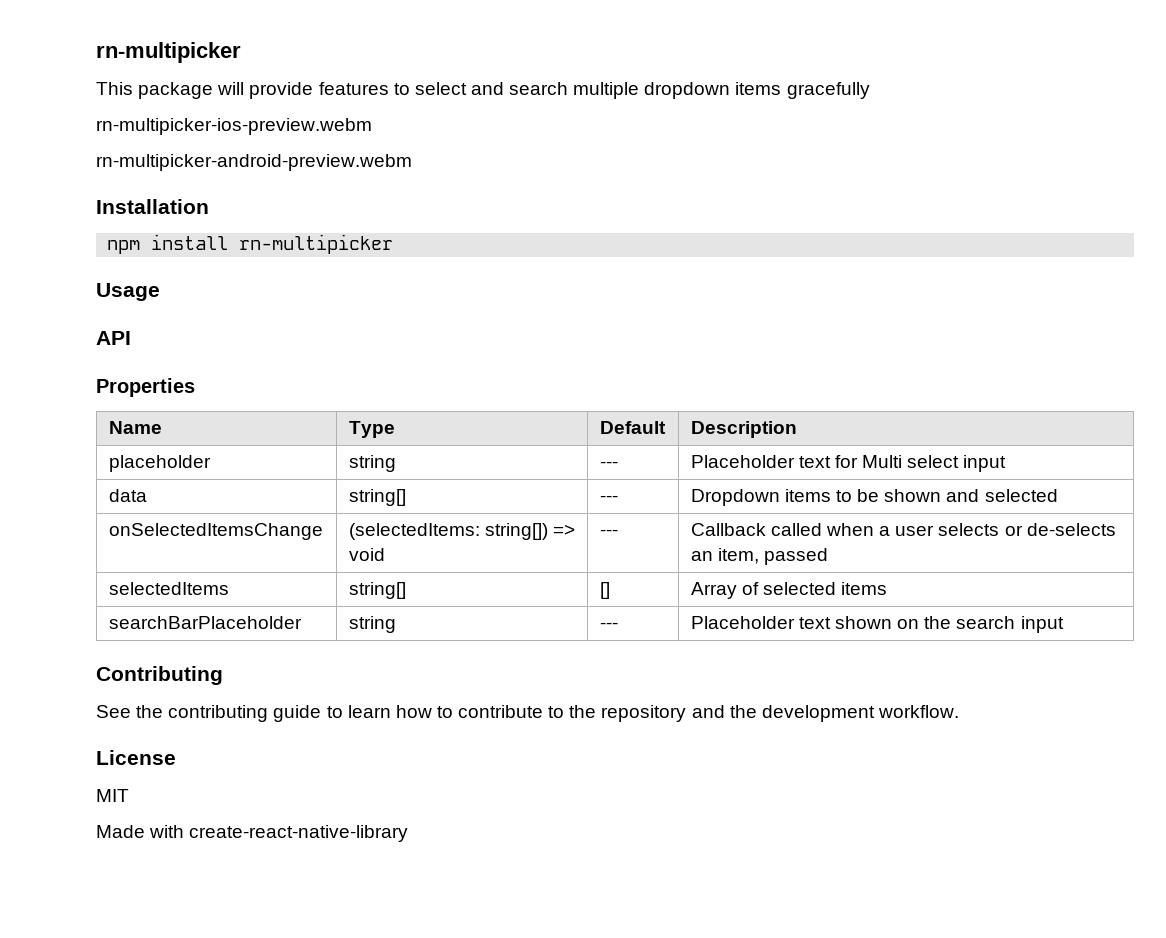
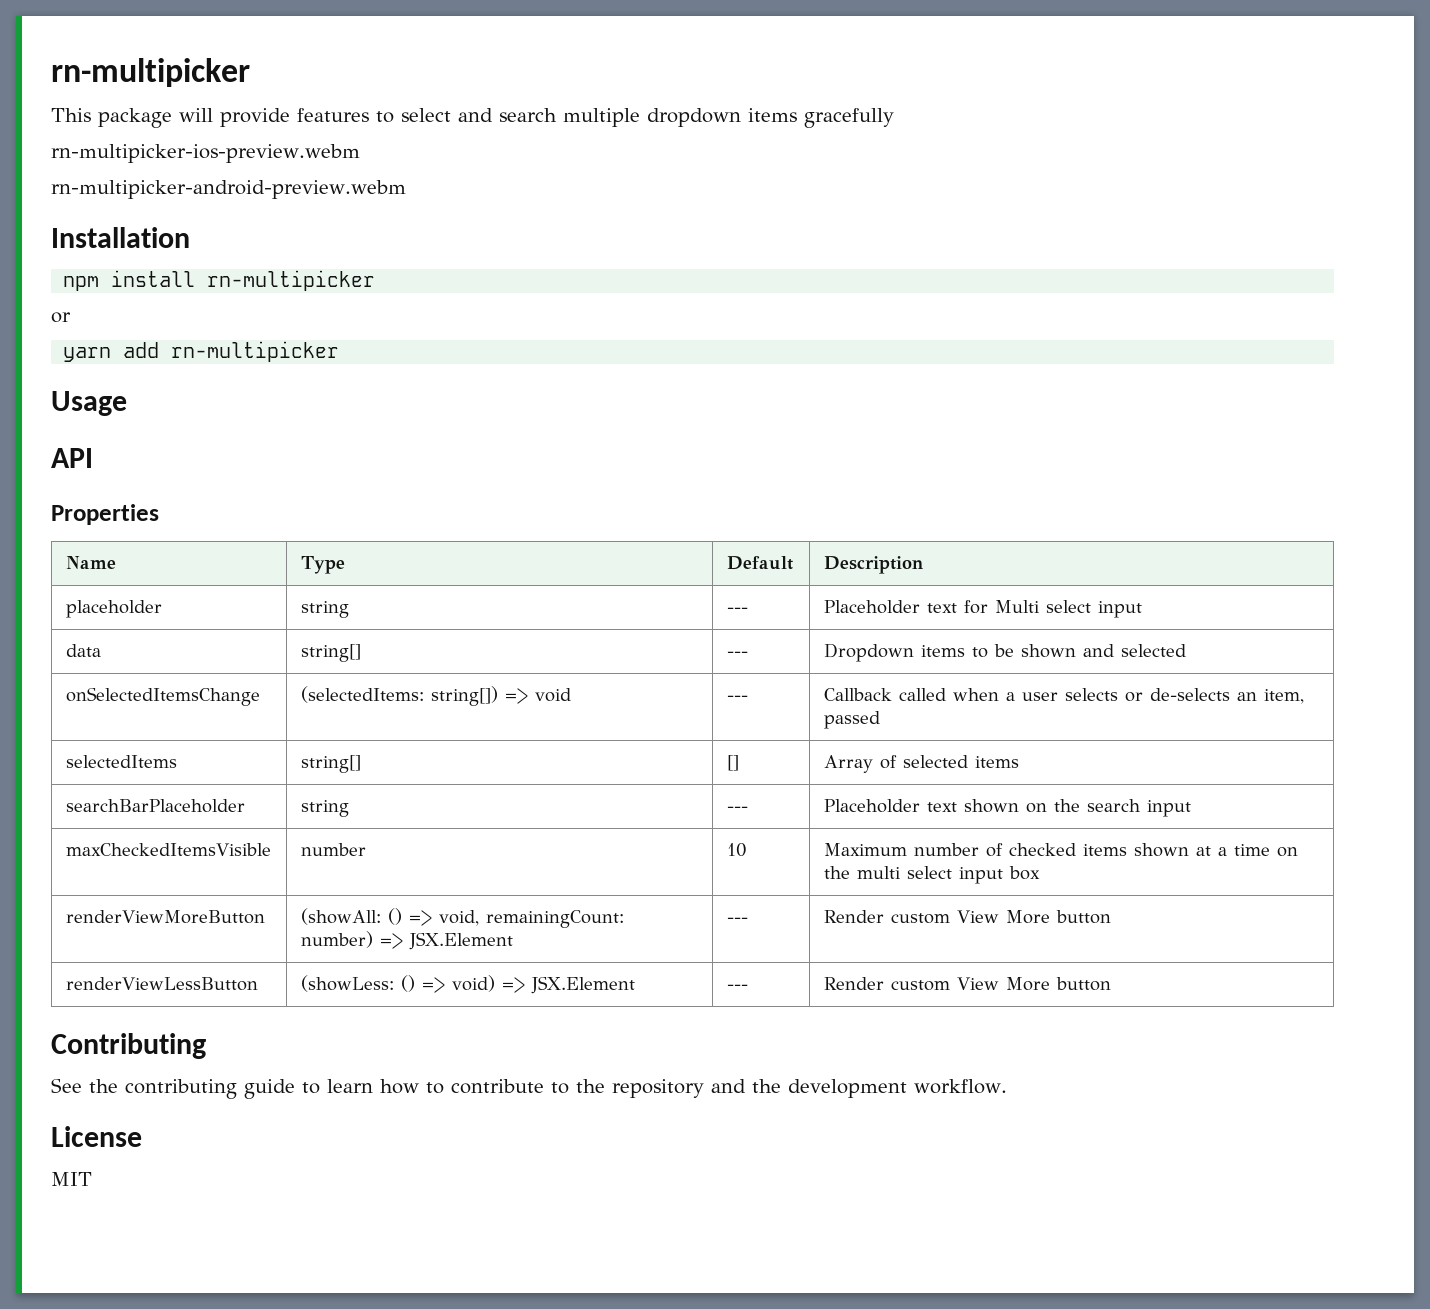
(394, 244) none -> [51,312,71,323] [63,341,340,362] // or // yarn add rn-multipicker
(1064, 624) none -> [65,843,271,856] [300,843,366,856] [726,843,747,857] [823,843,1298,857] [823,866,1040,884] [65,910,265,924] [300,908,624,928] [300,931,513,950] [726,917,748,923] [823,910,1111,924] [65,977,258,991] [300,975,635,994] [726,984,748,990] [823,977,1111,991] // maxCheckedItemsVisible | number | 10 | Maximum number of checked items shown at a time on the multi select input box // renderViewMoreButton | (showAll: () => void, remainingCount: number) => JSX.Element | --- | Render custom View More button // renderViewLessButton | (showLess: () => void) => JSX.Element | --- | Render custom View More button
[96,825,409,842] // Made with create-react-native-library -> (92, 1179) none

